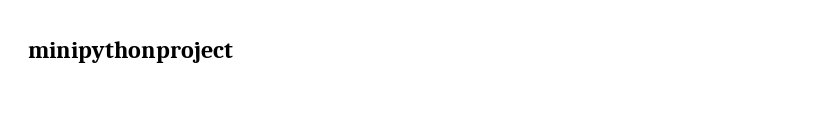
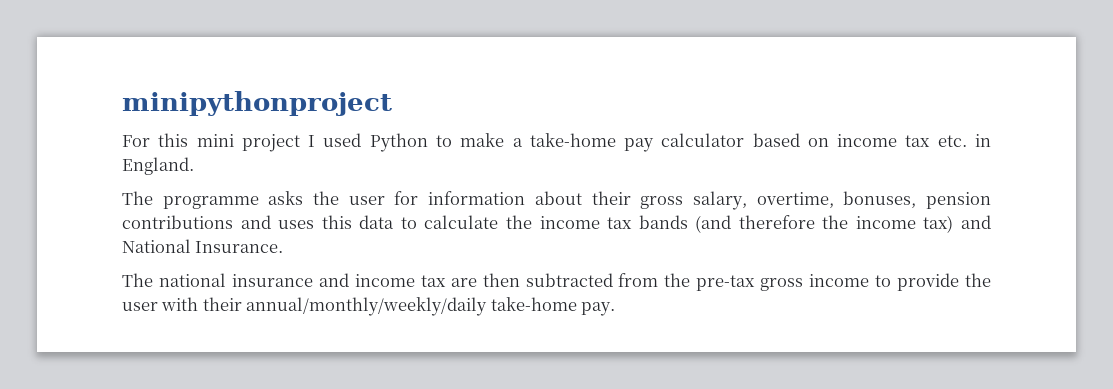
(233, 52) none -> [122,133,992,152] [122,157,194,175] [122,191,992,210] [122,215,991,233] [122,239,284,253] [122,273,991,291] [122,297,616,316] // For this mini project I used Python to make a take-home pay calculator based on income tax etc. in England. // The programme asks the user for information about their gross salary, overtime, bonuses, pension contributions and uses this data to calculate the income tax bands (and therefore the income tax) and National Insurance. // The national insurance and income tax are then subtracted from the pre-tax gross income to provide the user with their annual/monthly/weekly/daily take-home pay.

